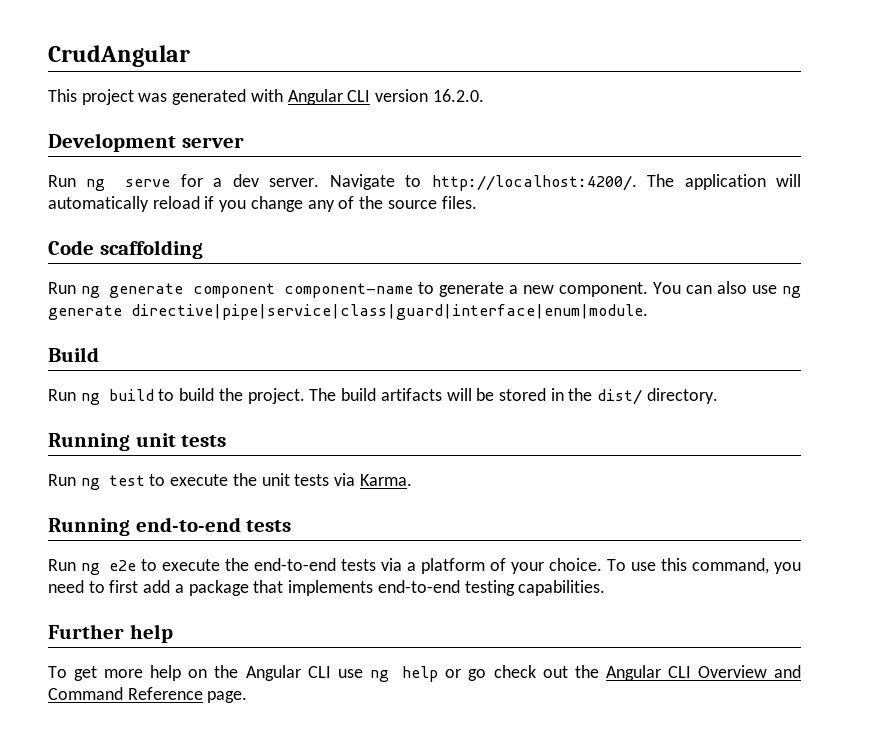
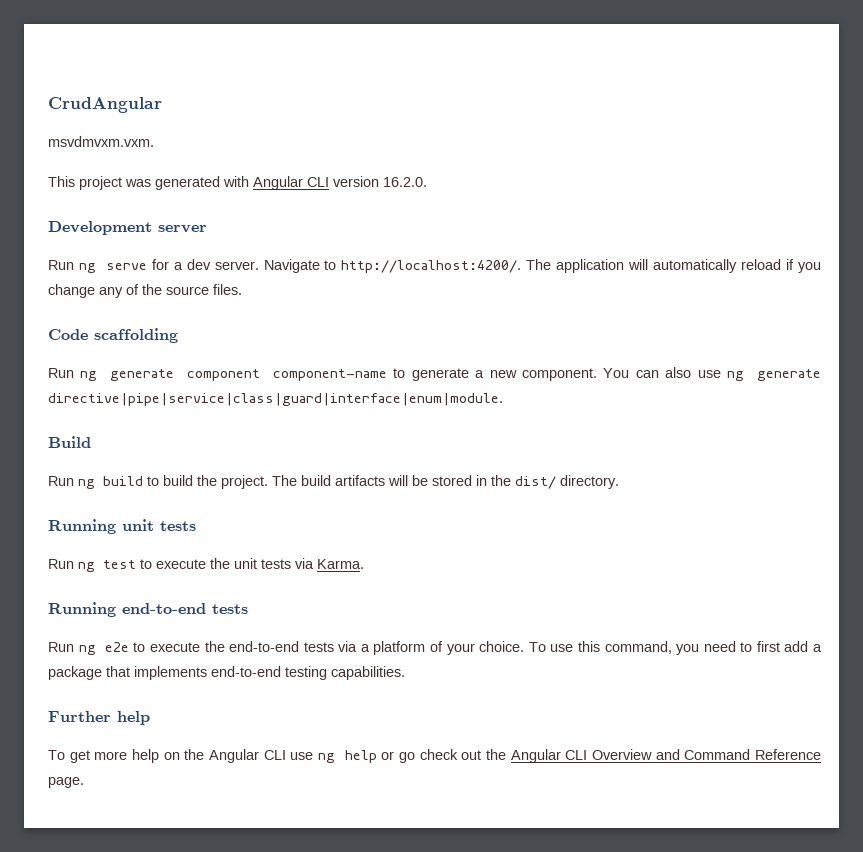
(190, 56) none -> [48,136,154,147] // msvdmvxm.vxm.

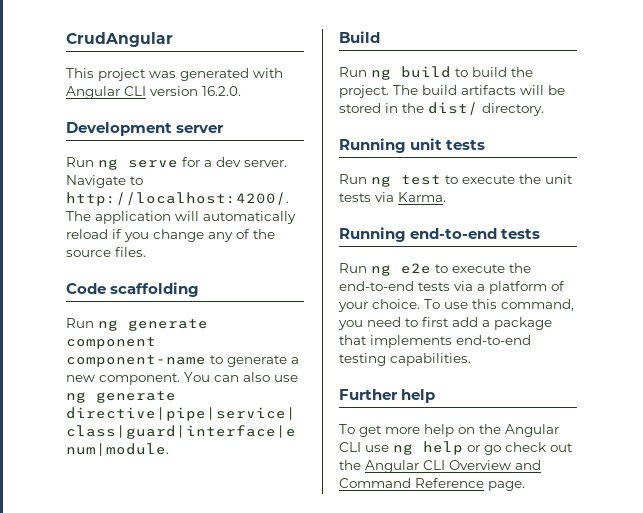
[48,136,154,147] // msvdmvxm.vxm. -> (173, 39) none

